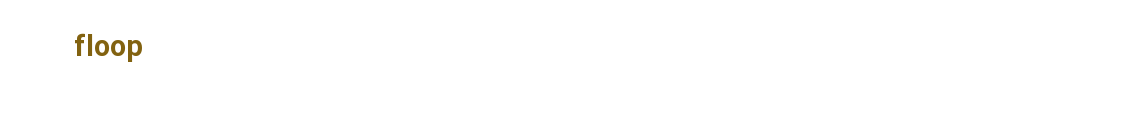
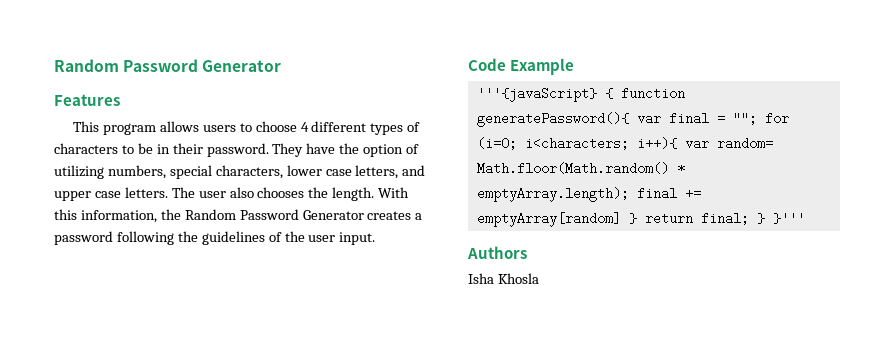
[74,33,143,62] floop -> [54,59,282,72] [54,94,120,106] [73,121,421,135] [54,143,420,157] [54,165,426,179] [54,187,410,201] [54,209,423,223] [54,231,376,245] [468,58,575,75] [476,87,685,102] [476,112,789,127] [476,137,773,150] [476,162,685,175] [476,187,701,202] [476,212,805,227] [467,246,527,259] [468,273,539,284] Random Password Generator // Features // This program allows users to choose 4 different types of characters to be in their password. They have the option of utilizing numbers, special characters, lower case letters, and upper case letters. The user also chooses the length. With this information, the Random Password Generator creates a password following the guidelines of the user input. // Code Example // '''{javaScript} { function generatePassword(){ var final = ""; for (i=0; i<characters; i++){ var random= Math.floor(Math.random() * emptyArray.length); final += emptyArray[random] } return final; } }''' // Authors // Isha Khosla

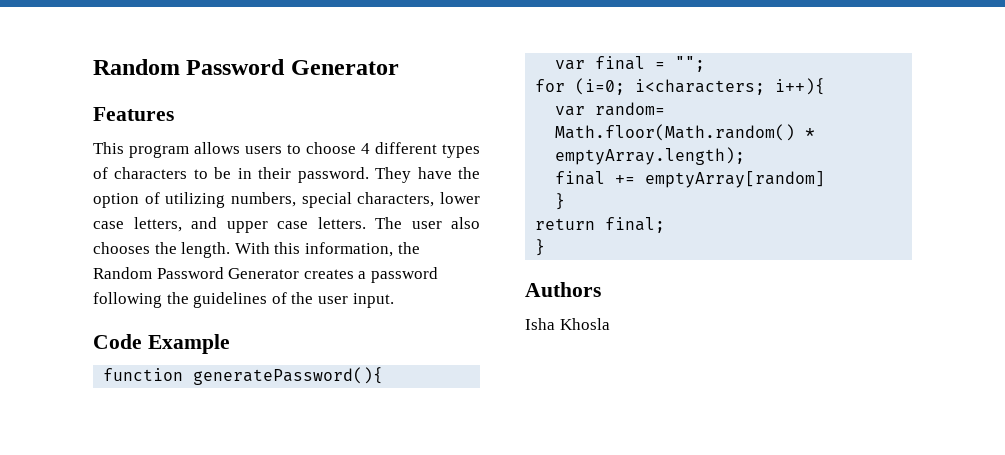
[476,87,613,102] '''{javaScript} { -> (230, 344) none
(629, 119) none -> (384, 376) //
(757, 118) none -> (706, 64) //
(677, 143) none -> (826, 86) //
(629, 194) none -> (746, 156) //
[628,213,637,224] } -> [555,193,566,210] // } //
[756,212,805,225] } }''' -> [535,239,546,256] // }

